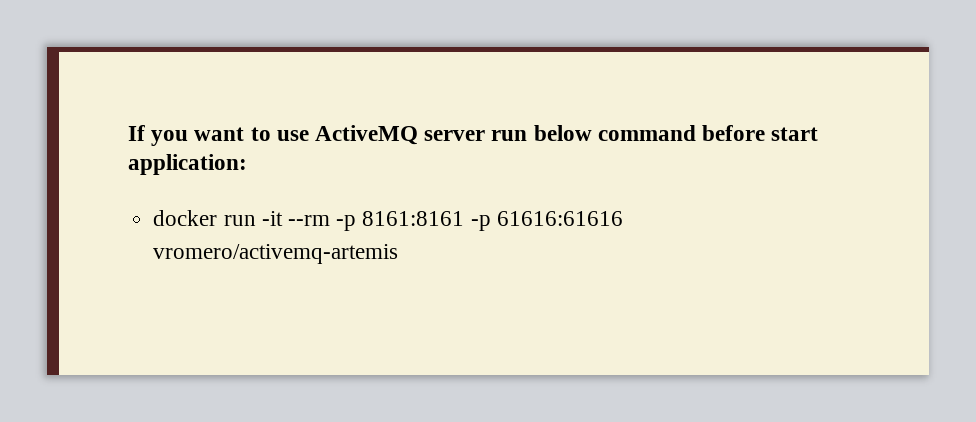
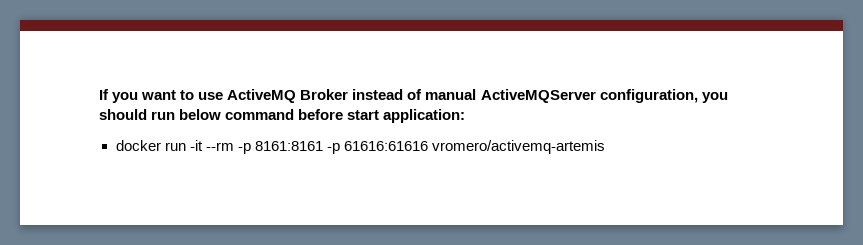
[424,130,486,141] server -> [300,89,728,103] [99,109,147,120] Broker instead of manual ActiveMQServer configuration, you should

